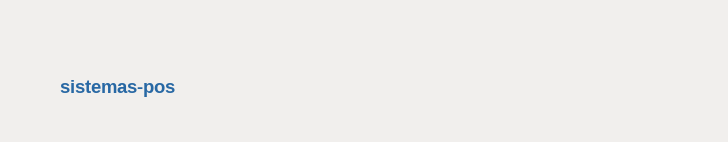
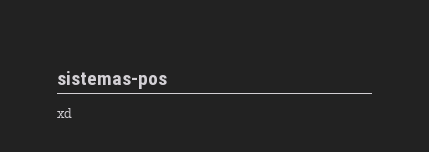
(175, 88) none -> [57,108,72,118] // xd

